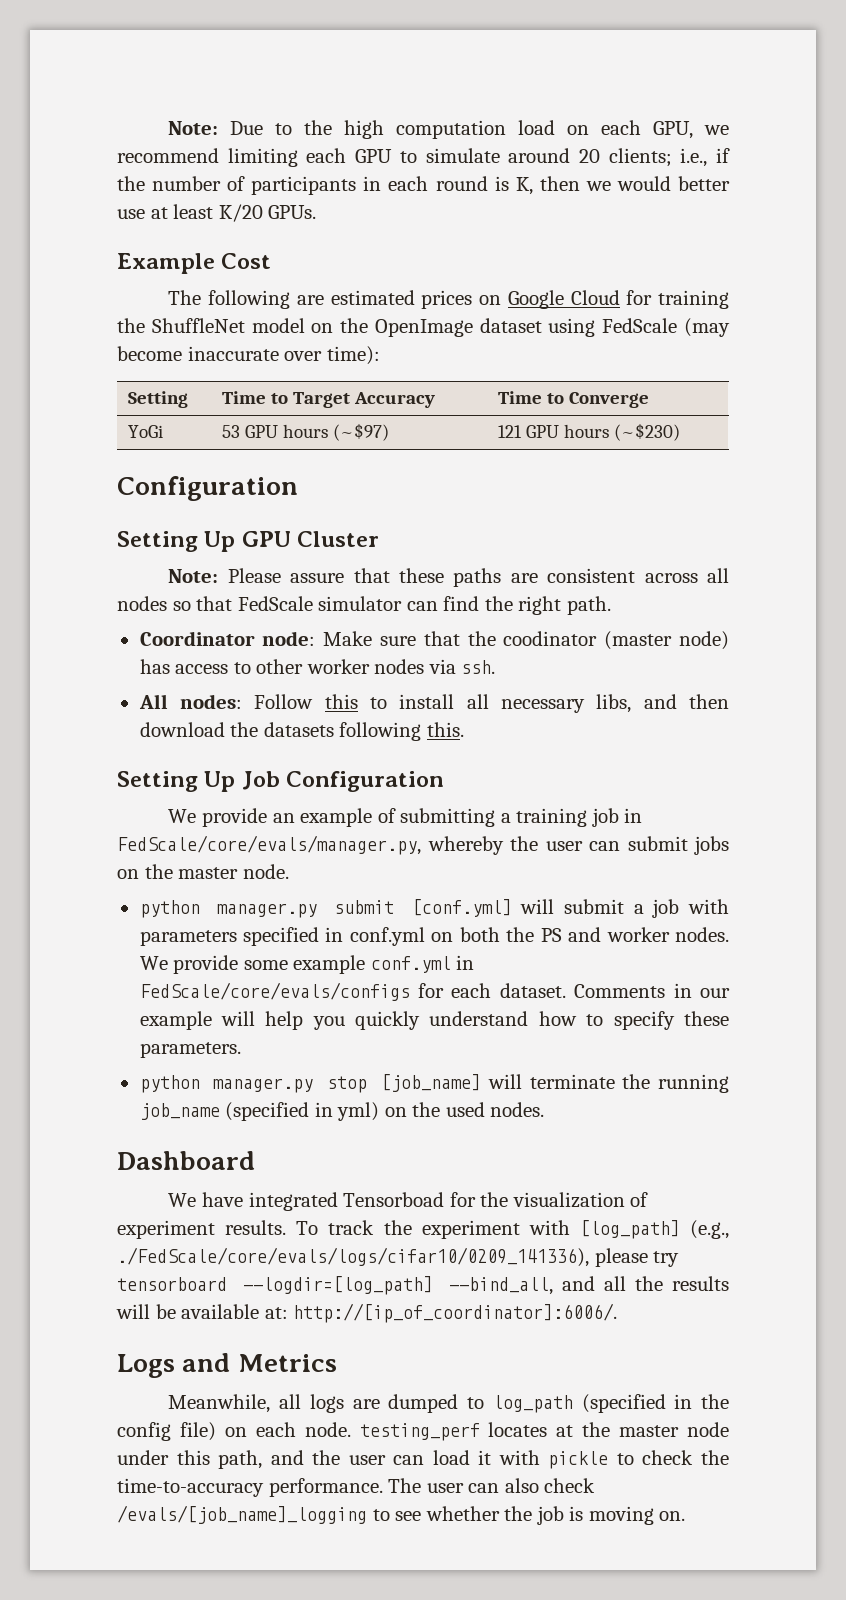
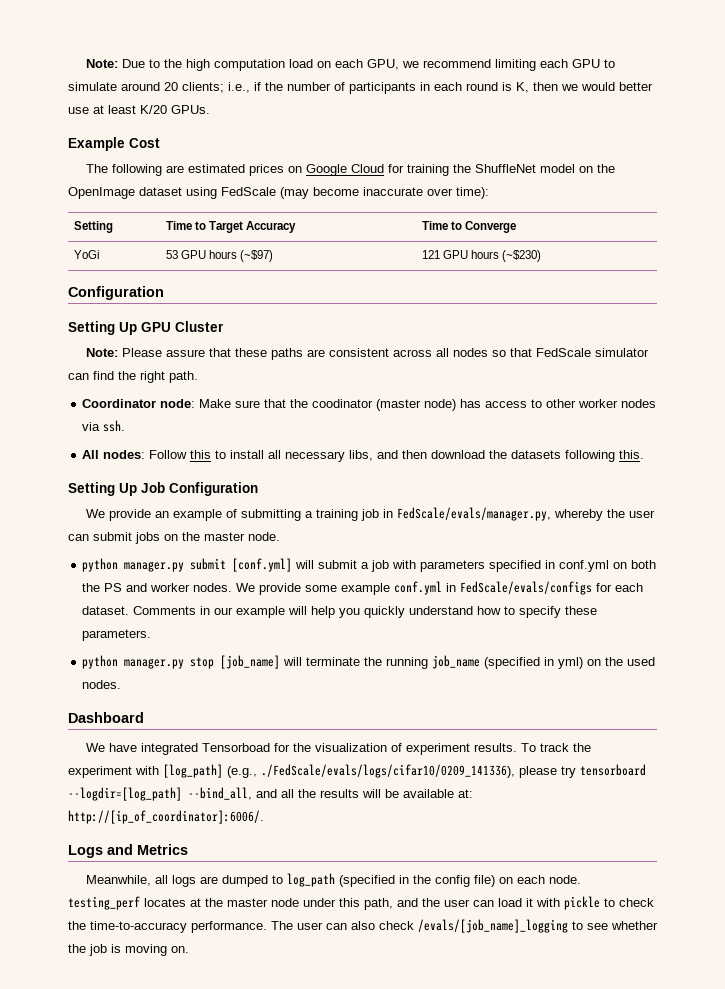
[117,835,421,855] FedScale/core/evals/manager.py, -> [397,507,552,521] FedScale/evals/manager.py,
[139,982,410,1001] FedScale/core/evals/configs -> [460,581,593,595] FedScale/evals/configs
[117,1247,589,1267] ./FedScale/core/evals/logs/cifar10/0209_141336), -> [261,764,515,778] ./FedScale/evals/logs/cifar10/0209_141336),

